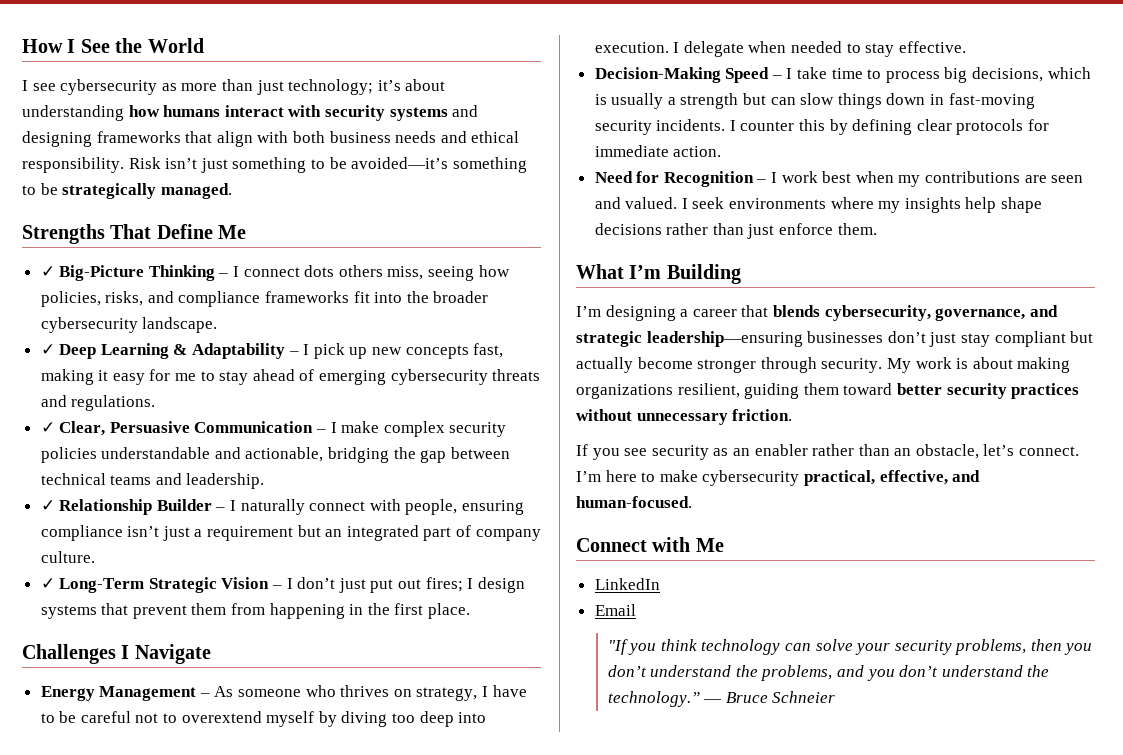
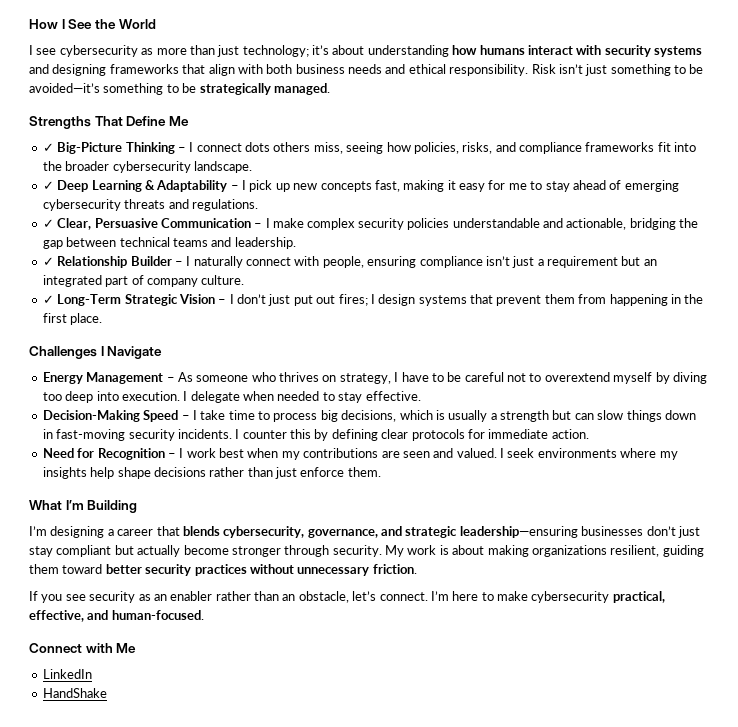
[594,604,636,616] [607,639,1093,655] [607,665,1050,681] [607,691,836,707] Email // "If you think technology can solve your security problems, then you don’t understand the problems, and you don’t understand the technology.” ― Bruce Schneier -> [42,688,107,698] HandShake

